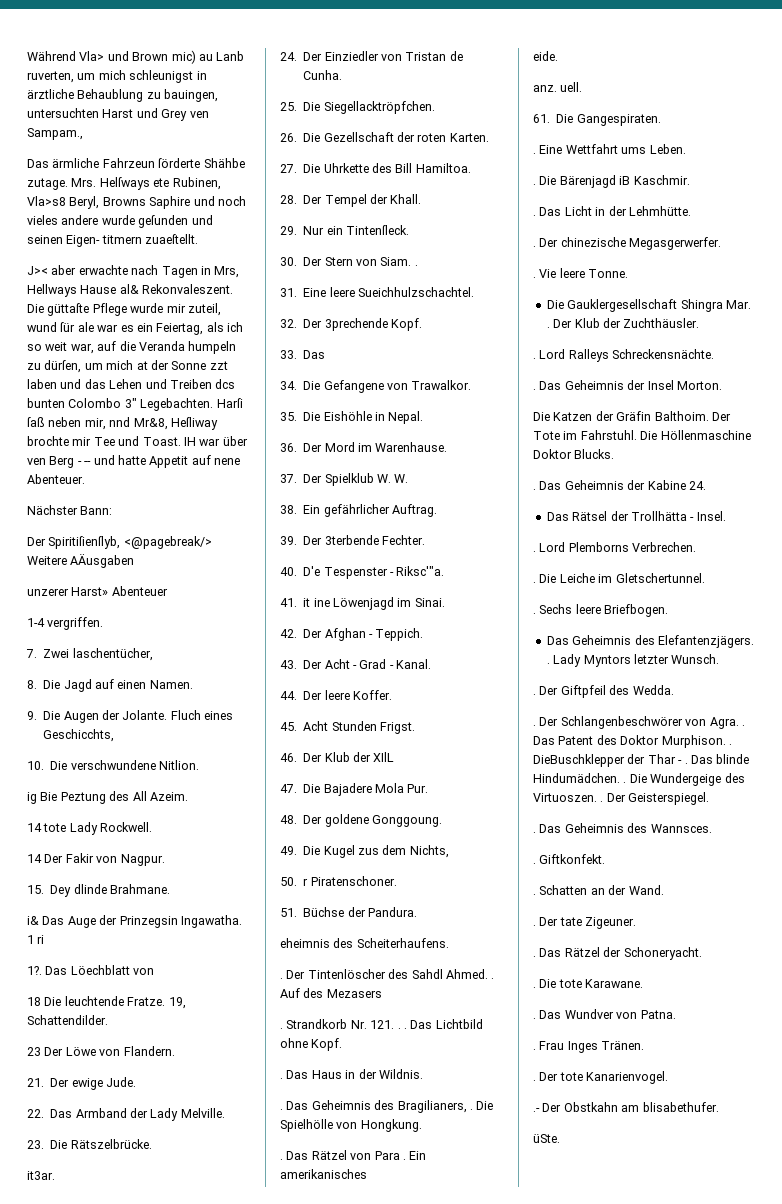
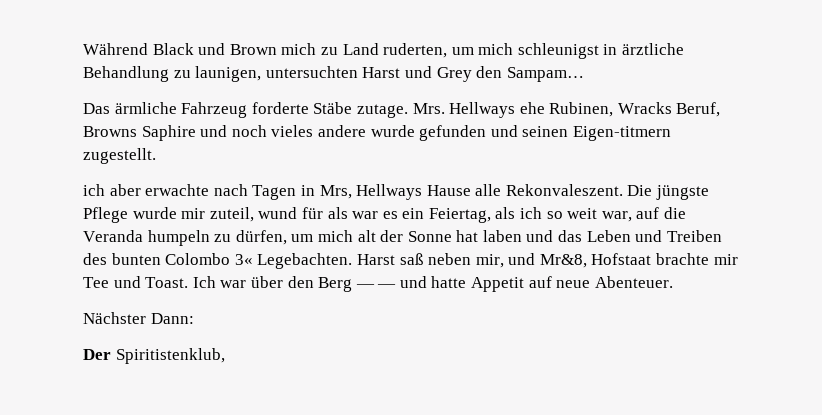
[79,51,105,61] Vla> -> [152,43,194,55] Black
[171,50,245,64] [27,71,74,83] mic) au Lanb ruverten, -> [281,43,448,58] mich zu Land ruderten,
[77,89,219,102] Behaublung zu bauingen, -> [83,66,262,82] Behandlung zu launigen,
[189,111,209,118] [27,128,83,140] ven Sampam., -> [476,66,584,82] den Sampam…
[102,158,245,168] [27,177,221,190] [27,196,100,209] Fahrzeun ſörderte Shähbe zutage. Mrs. Helſways ete Rubinen, Vla>s8 Beryl, -> [181,102,721,118] Fahrzeug forderte Stäbe zutage. Mrs. Hellways ehe Rubinen, Wracks Beruf,
[138,215,189,228] geſunden -> [419,125,487,141] gefunden
[66,234,199,247] [27,266,48,275] Eigen- titmern zuaeſtellt. // J>< -> [572,126,671,141] [83,148,156,164] [83,184,105,196] Eigen-titmern zugestellt. // ich
[119,284,139,294] al& -> [475,184,502,196] alle
[47,303,90,316] güttaſte -> [656,185,710,200] jüngste
[60,322,94,332] ſür ale -> [301,207,348,219] für als
[44,360,148,373] dürſen, um mich at -> [235,230,376,245] dürfen, um mich alt
[209,361,228,370] zzt -> [456,230,479,242] hat
[109,379,143,389] Lehen -> [586,230,631,242] Leben
[215,379,236,389] dcs -> [83,253,107,265] des
[124,398,243,411] [27,417,218,430] [27,436,69,446] 3" Legebachten. Harſi ſaß neben mir, nnd Mr&8, Heſliway brochte -> [234,253,710,269] 3« Legebachten. Harst saß neben mir, und Mr&8, Hofstaat brachte
[183,437,196,446] IH -> [192,276,216,288] Ich
[27,456,92,468] ven Berg - -- -> [287,276,397,292] den Berg — —
[214,458,240,465] nene -> [556,280,591,288] neue
[80,506,113,515] [27,536,212,549] [27,554,135,568] [27,586,168,596] [27,617,104,630] [26,648,153,661] [27,679,193,692] [27,710,234,723] [43,729,115,742] [27,760,199,770] [27,791,188,804] [27,822,153,835] [27,853,165,866] [27,884,170,897] [27,915,242,928] [27,935,45,944] [27,965,155,975] [27,996,186,1009] [27,1015,108,1025] [27,1046,175,1056] [27,1077,136,1090] [27,1108,225,1121] [27,1139,152,1149] [27,1171,55,1180] [280,51,463,61] [303,70,343,80] [280,101,435,114] [280,132,489,142] [280,163,471,173] [280,194,422,207] [280,225,409,235] [280,257,418,266] [280,287,474,297] [280,318,422,331] [280,350,326,359] [280,380,472,393] [280,411,424,424] [280,442,448,452] [280,473,409,486] [280,504,437,517] [280,535,425,545] [280,566,445,579] [280,597,445,610] [280,628,424,641] [280,659,432,669] [280,690,392,700] [280,721,415,734] [280,752,395,762] [280,783,429,796] [280,814,442,827] [280,845,449,858] [280,876,397,886] [280,907,417,917] [280,938,449,948] [280,969,495,979] [280,988,382,998] [280,1019,483,1029] [280,1038,343,1051] [280,1069,423,1079] [280,1100,494,1113] [280,1119,422,1132] [280,1150,427,1160] [280,1169,367,1179] [533,51,558,61] [533,82,583,92] [533,114,661,126] [533,144,686,154] [533,175,690,188] [533,206,691,216] [533,237,722,250] [533,268,629,278] [546,299,751,312] [546,318,700,328] [533,349,715,362] [533,380,722,390] [533,411,731,421] [533,430,751,440] [533,449,615,459] [533,480,706,490] [546,511,726,521] [533,542,697,552] [533,573,705,583] [533,604,669,617] [546,635,754,648] [546,654,720,667] [533,685,674,698] [533,716,745,729] [533,735,732,748] [533,754,750,767] [533,773,745,786] [533,792,710,805] [533,823,712,833] [533,854,606,864] [533,885,664,895] [533,917,637,929] [533,947,702,960] [533,979,644,988] [533,1009,676,1019] [533,1041,645,1053] [533,1071,669,1084] [533,1102,719,1112] [533,1134,560,1143] Bann: // Der Spiritiſienſlyb, <@pagebreak/> Weitere AÄusgaben // unzerer Harst» Abenteuer // 1-4 vergriffen. // 7. Zwei laschentücher, // 8. Die Jagd auf einen Namen. // 9. Die Augen der Jolante. Fluch eines Geschicchts, // 10. Die verschwundene Nitlion. // ig Bie Peztung des All Azeim. // 14 tote Lady Rockwell. // 14 Der Fakir von Nagpur. // 15. Dey dlinde Brahmane. // i& Das Auge der Prinzegsin Ingawatha. 1 ri // 1?. Das Löechblatt von // 18 Die leuchtende Fratze. 19, Schattendilder. // 23 Der Löwe von Flandern. // 21. Der ewige Jude. // 22. Das Armband der Lady Melville. // 23. Die Rätszelbrücke. // it3ar. // 24. Der Einziedler von Tristan de Cunha. // 25. Die Siegellacktröpfchen. // 26. Die Gezellschaft der roten Karten. // 27. Die Uhrkette des Bill Hamiltoa. // 28. Der Tempel der Khall. // 29. Nur ein Tintenſleck. // 30. Der Stern von Siam. . // 31. Eine leere Sueichhulzschachtel. // 32. Der 3prechende Kopf. // 33. Das // 34. Die Gefangene von Trawalkor. // 35. Die Eishöhle in Nepal. // 36. Der Mord im Warenhause. // 37. Der Spielklub W. W. // 38. Ein gefährlicher Auftrag. // 39. Der 3terbende Fechter. // 40. D'e Tespenster - Riksc'"a. // 41. it ine Löwenjagd im Sinai. // 42. Der Afghan - Teppich. // 43. Der Acht - Grad - Kanal. // 44. Der leere Koffer. // 45. Acht Stunden Frigst. // 46. Der Klub der XIlL // 47. Die Bajadere Mola Pur. // 48. Der goldene Gonggoung. // 49. Die Kugel zus dem Nichts, // 50. r Piratenschoner. // 51. Büchse der Pandura. // eheimnis des Scheiterhaufens. // . Der Tintenlöscher des Sahdl Ahmed. . Auf des Mezasers // . Strandkorb Nr. 121. . . Das Lichtbild ohne Kopf. // . Das Haus in der Wildnis. // . Das Geheimnis des Bragilianers, . Die Spielhölle von Hongkung. // . Das Rätzel von Para . Ein amerikanisches // eide. // anz. uell. // 61. Die Gangespiraten. // . Eine Wettfahrt ums Leben. // . Die Bärenjagd iB Kaschmir. // . Das Licht in der Lehmhütte. // . Der chinezische Megasgerwerfer. // . Vie leere Tonne. // Die Gauklergesellschaft Shingra Mar. . Der Klub der Zuchthäusler. // . Lord Ralleys Schreckensnächte. // . Das Geheimnis der Insel Morton. // Die Katzen der Gräfin Balthoim. Der Tote im Fahrstuhl. Die Höllenmaschine Doktor Blucks. // . Das Geheimnis der Kabine 24. // Das Rätsel der Trollhätta - Insel. // . Lord Plemborns Verbrechen. // . Die Leiche im Gletschertunnel. // . Sechs leere Briefbogen. // Das Geheimnis des Elefantenzjägers. . Lady Myntors letzter Wunsch. // . Der Giftpfeil des Wedda. // . Der Schlangenbeschwörer von Agra. . Das Patent des Doktor Murphison. . DieBuschklepper der Thar - . Das blinde Hindumädchen. . Die Wundergeige des Virtuoszen. . Der Geisterspiegel. // . Das Geheimnis des Wannsces. // . Giftkonfekt. // . Schatten an der Wand. // . Der tate Zigeuner. // . Das Rätzel der Schoneryacht. // . Die tote Karawane. // . Das Wundver von Patna. // . Frau Inges Tränen. // . Der tote Kanarienvogel. // .- Der Obstkahn am blisabethufer. // üSte. -> [150,313,194,324] [83,348,225,364] Dann: // Der Spiritistenklub,

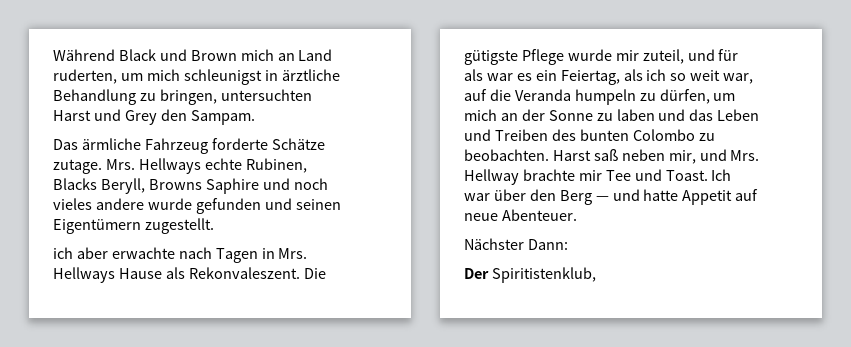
[320,47,338,55] zu -> [277,53,295,61] an
[195,66,262,82] launigen, -> [159,89,217,105] bringen,
[506,67,584,82] Sampam… -> [190,110,255,125] Sampam.
[313,102,353,114] Stäbe -> [271,138,325,150] Schätze
[519,102,721,117] ehe Rubinen, Wracks Beruf, -> [204,158,307,173] [53,178,145,194] echte Rubinen, Blacks Beryll,
[572,126,671,141] Eigen-titmern -> [53,219,141,234] Eigentümern
[319,185,352,199] Mrs, -> [278,248,308,259] Mrs.
[475,184,502,196] alle -> [165,267,185,279] als
[656,185,710,200] jüngste -> [464,50,518,65] gütigste
[258,207,298,219] wund -> [687,49,715,61] und
[357,230,376,242] alt -> [500,113,518,121] an
[456,230,479,242] hat -> [596,113,613,121] zu
[234,253,353,269] 3« Legebachten. -> [698,133,715,141] [464,149,549,161] zu beobachten.
[539,253,652,268] Mr&8, Hofstaat -> [730,150,760,161] [464,169,519,185] Mrs. Hellway
[377,284,397,288] — -> (609, 198) none

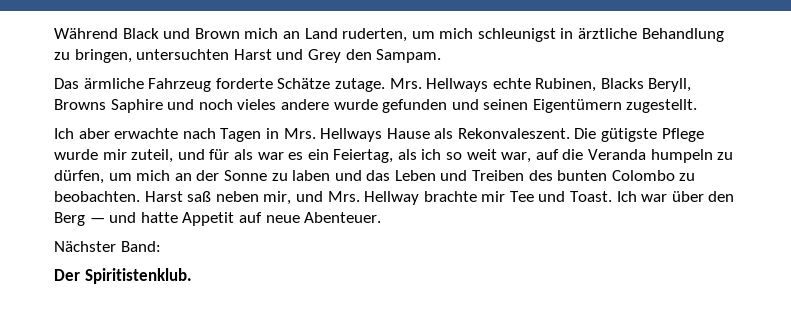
[53,247,73,259] ich -> [54,128,74,139] Ich
[527,239,568,250] Dann: -> [120,241,161,252] Band:
[491,267,596,283] Spiritistenklub, -> [84,268,192,284] Spiritistenklub.

